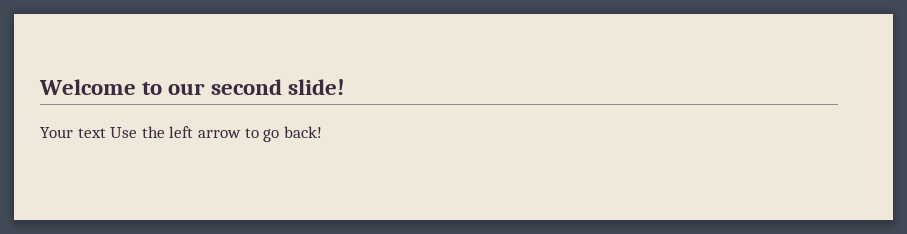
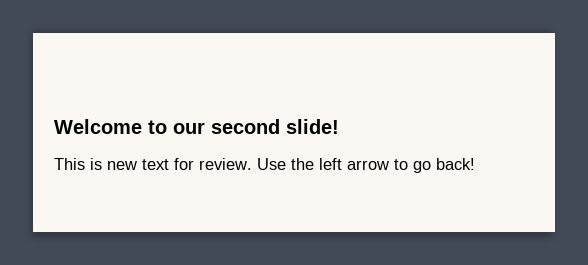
[40,127,106,138] Your text -> [54,158,252,170] This is new text for review.

